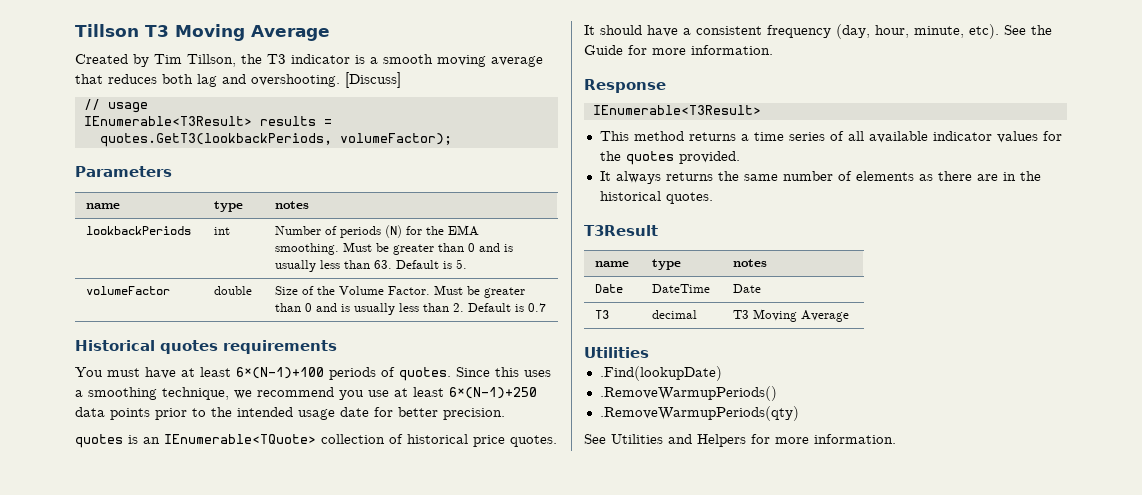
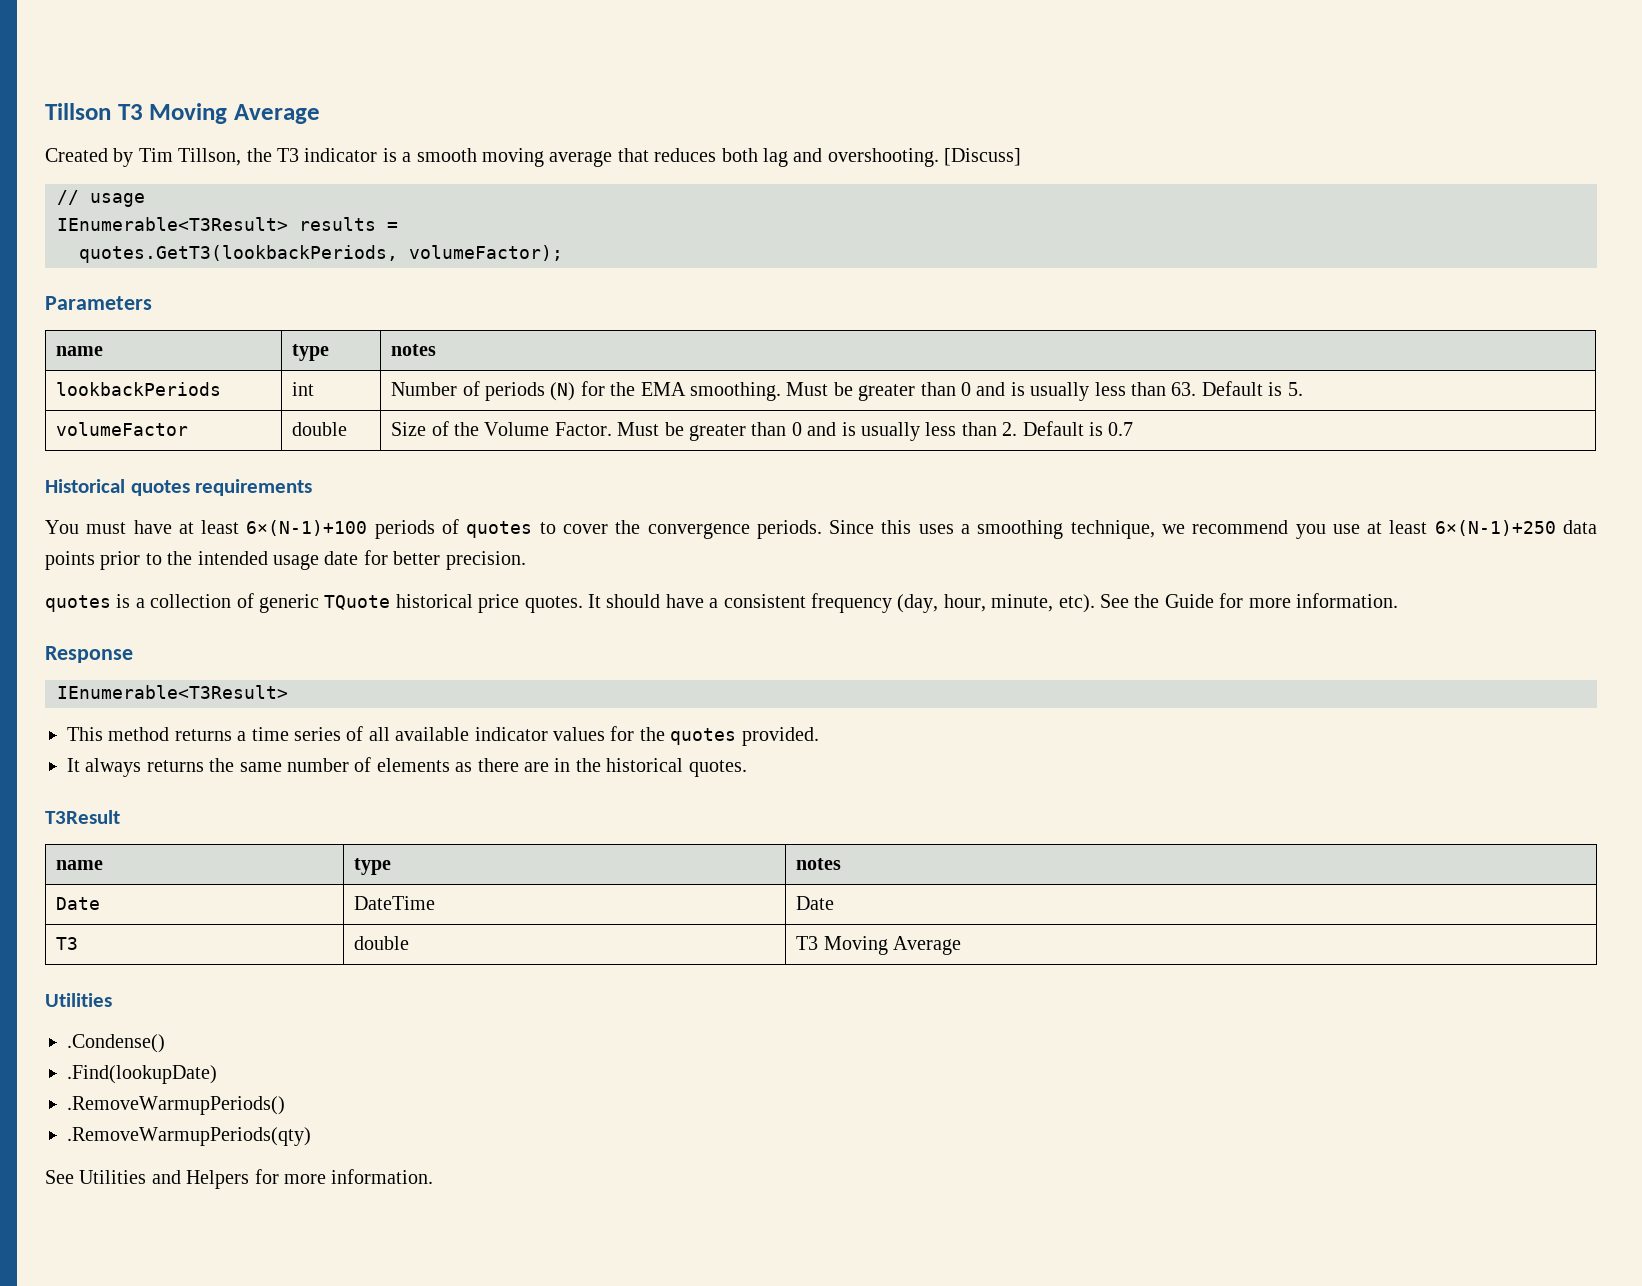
[399,367,451,381] quotes. -> [466,520,822,539] quotes to cover the convergence periods.
[143,434,403,444] an IEnumerable<TQuote> collection of -> [135,593,391,613] a collection of generic TQuote
[652,310,698,319] decimal -> [354,936,410,950] double
(649, 352) none -> [67,1034,165,1053] // .Condense()

